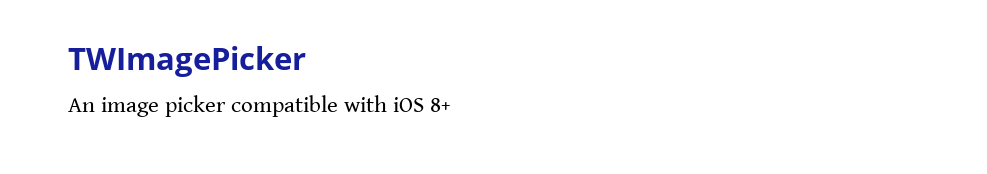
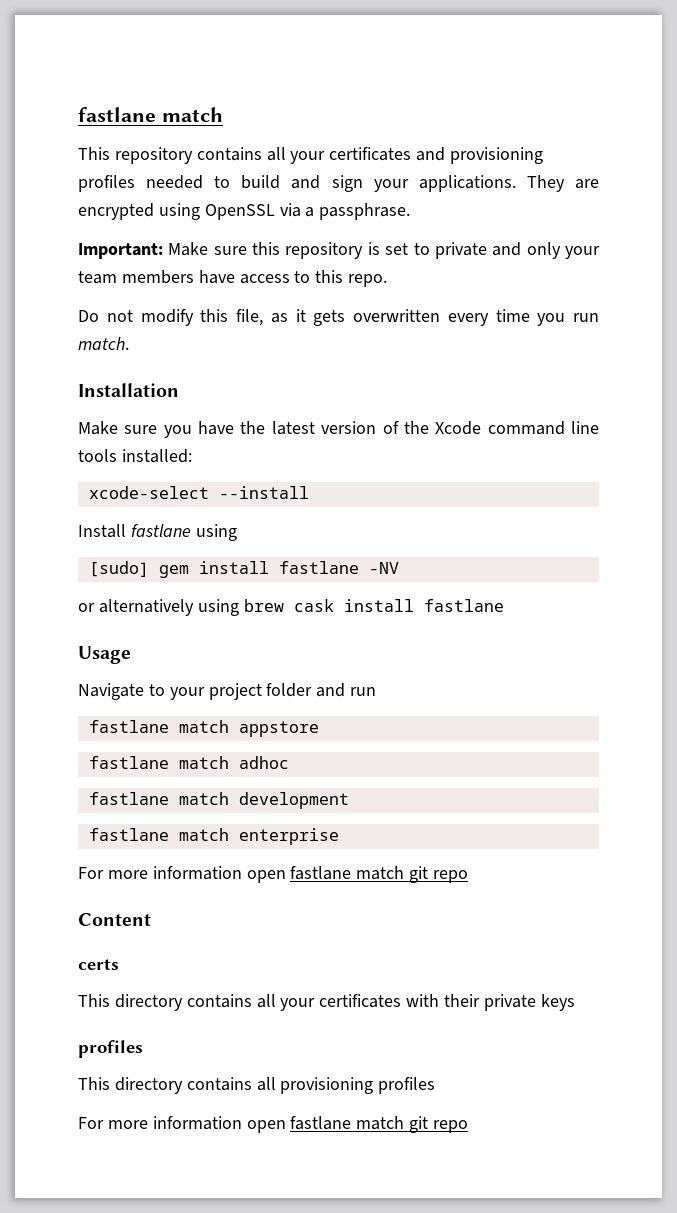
[68,46,306,77] [68,95,452,117] TWImagePicker // An image picker compatible with iOS 8+ -> [78,107,223,122] [78,147,544,164] [78,175,599,192] [78,203,411,220] [78,242,601,259] [78,270,388,287] [78,309,599,326] [78,337,129,350] [78,383,179,397] [78,421,600,438] [78,449,192,463] [88,486,309,499] [78,524,237,541] [88,561,399,578] [78,599,504,616] [78,646,131,664] [78,683,377,700] [88,720,319,737] [88,756,289,769] [88,792,349,809] [88,828,339,845] [78,866,469,883] [78,913,151,926] [78,959,119,970] [78,994,575,1011] [78,1040,143,1058] [78,1077,436,1094] [78,1116,469,1133] fastlane match // This repository contains all your certificates and provisioning profiles needed to build and sign your applications. They are encrypted using OpenSSL via a passphrase. // Important: Make sure this repository is set to private and only your team members have access to this repo. // Do not modify this file, as it gets overwritten every time you run match. // Installation // Make sure you have the latest version of the Xcode command line tools installed: // xcode-select --install // Install fastlane using // [sudo] gem install fastlane -NV // or alternatively using brew cask install fastlane // Usage // Navigate to your project folder and run // fastlane match appstore // fastlane match adhoc // fastlane match development // fastlane match enterprise // For more information open fastlane match git repo // Content // certs // This directory contains all your certificates with their private keys // profiles // This directory contains all provisioning profiles // For more information open fastlane match git repo

